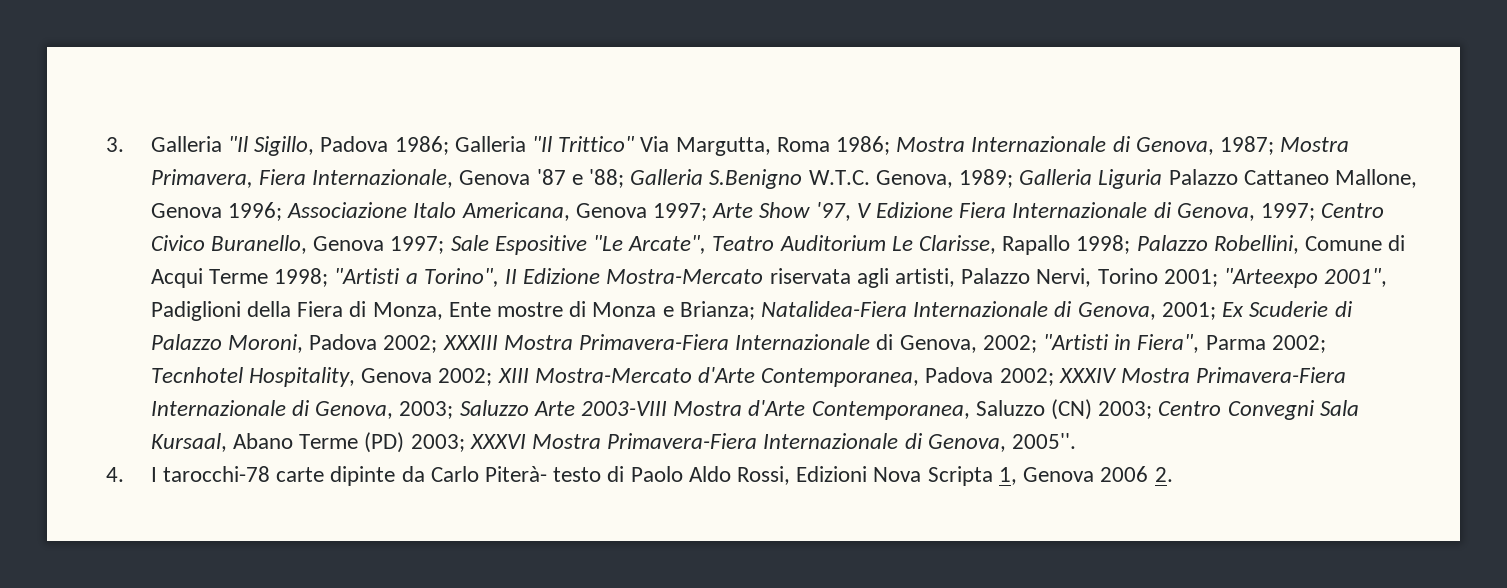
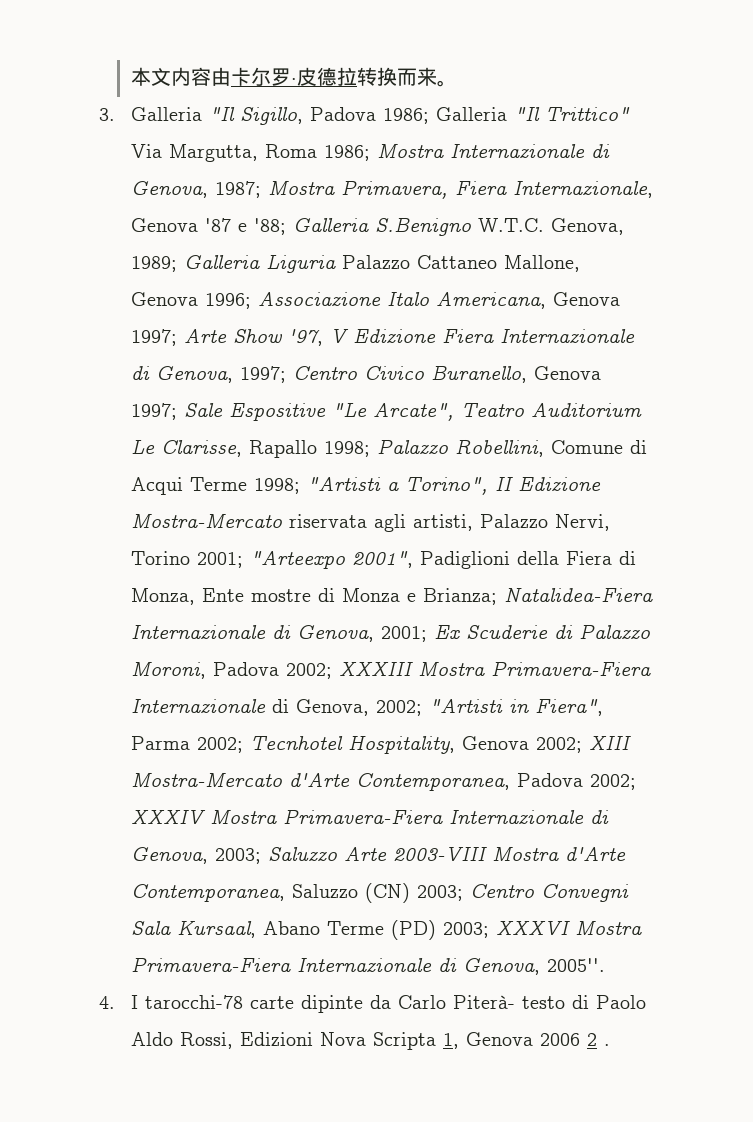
(106, 144) none -> [131,67,458,87] 本文内容由卡尔罗·皮德拉转换而来。 //
[1154,467,1173,482] 2. -> [587,1033,611,1046] 2 .

